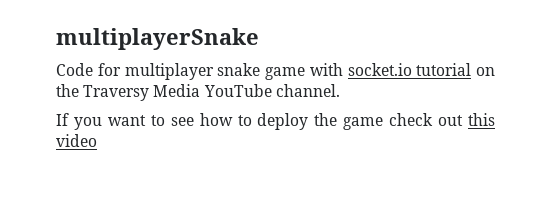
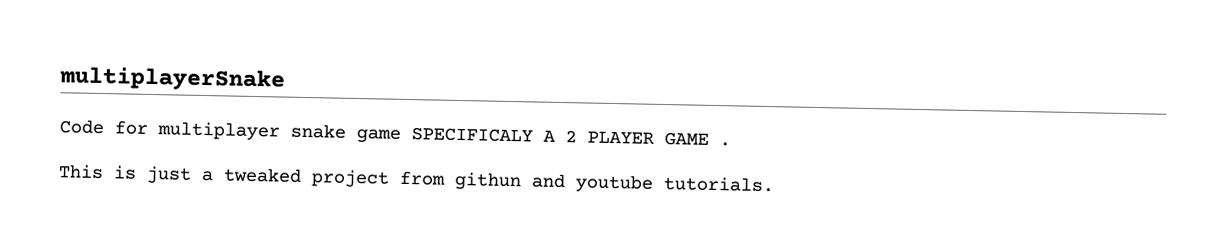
[309,63,495,76] [56,84,340,101] [56,113,496,130] [56,134,97,147] with socket.io tutorial on the Traversy Media YouTube channel. // If you want to see how to deploy the game check out this video -> [411,127,731,147] [58,164,774,193] SPECIFICALY A 2 PLAYER GAME . // This is just a tweaked project from githun and youtube tutorials.

